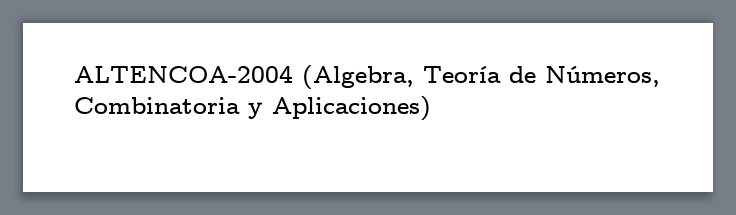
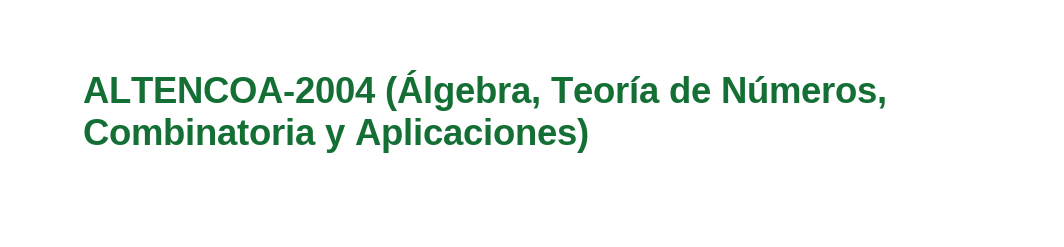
[302,65,414,89] (Algebra, -> [385,70,541,111] (Álgebra,

